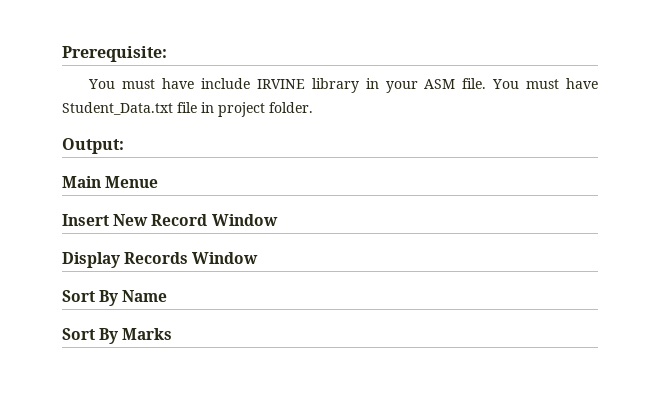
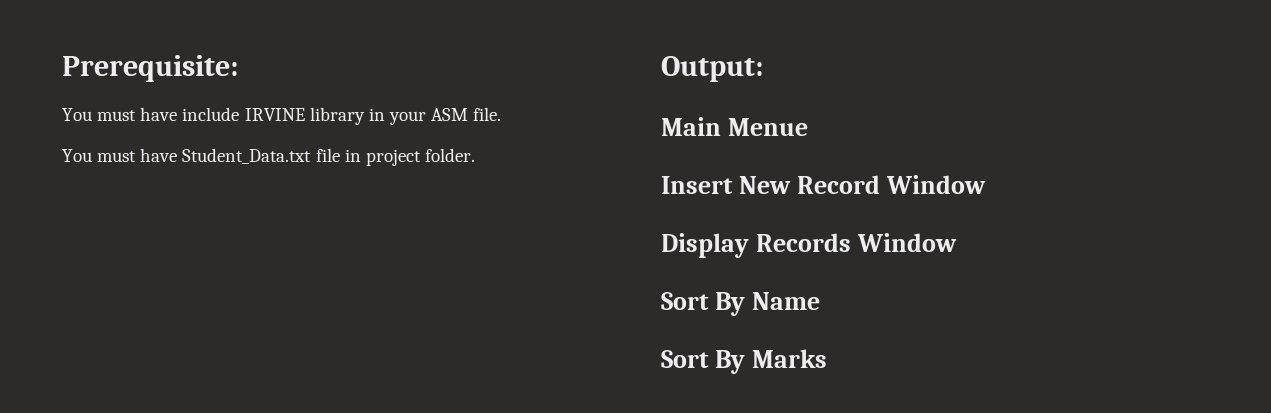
(487, 83) none -> (502, 114) //

